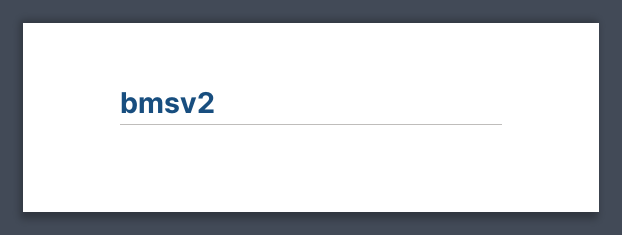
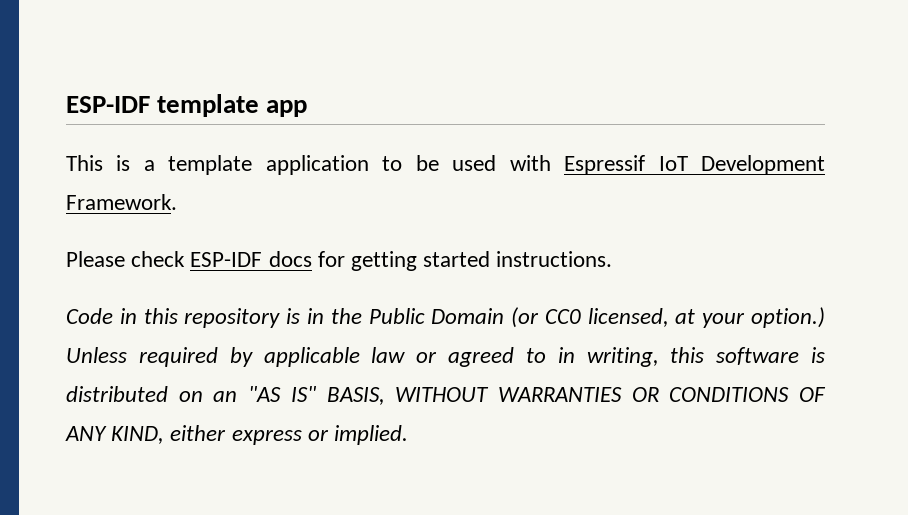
[120,91,215,114] bmsv2 -> [66,94,308,117] [66,155,825,175] [66,194,177,210] [66,251,613,271] [66,307,826,328] [66,347,825,367] [66,386,826,405] [65,425,409,445] ESP-IDF template app // This is a template application to be used with Espressif IoT Development Framework. // Please check ESP-IDF docs for getting started instructions. // Code in this repository is in the Public Domain (or CC0 licensed, at your option.) Unless required by applicable law or agreed to in writing, this software is distributed on an "AS IS" BASIS, WITHOUT WARRANTIES OR CONDITIONS OF ANY KIND, either express or implied.

